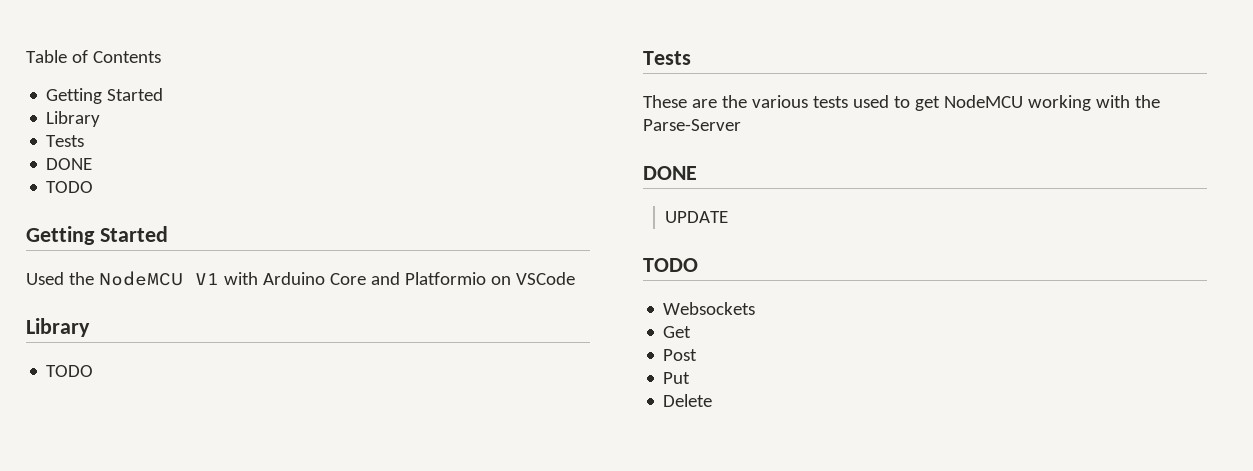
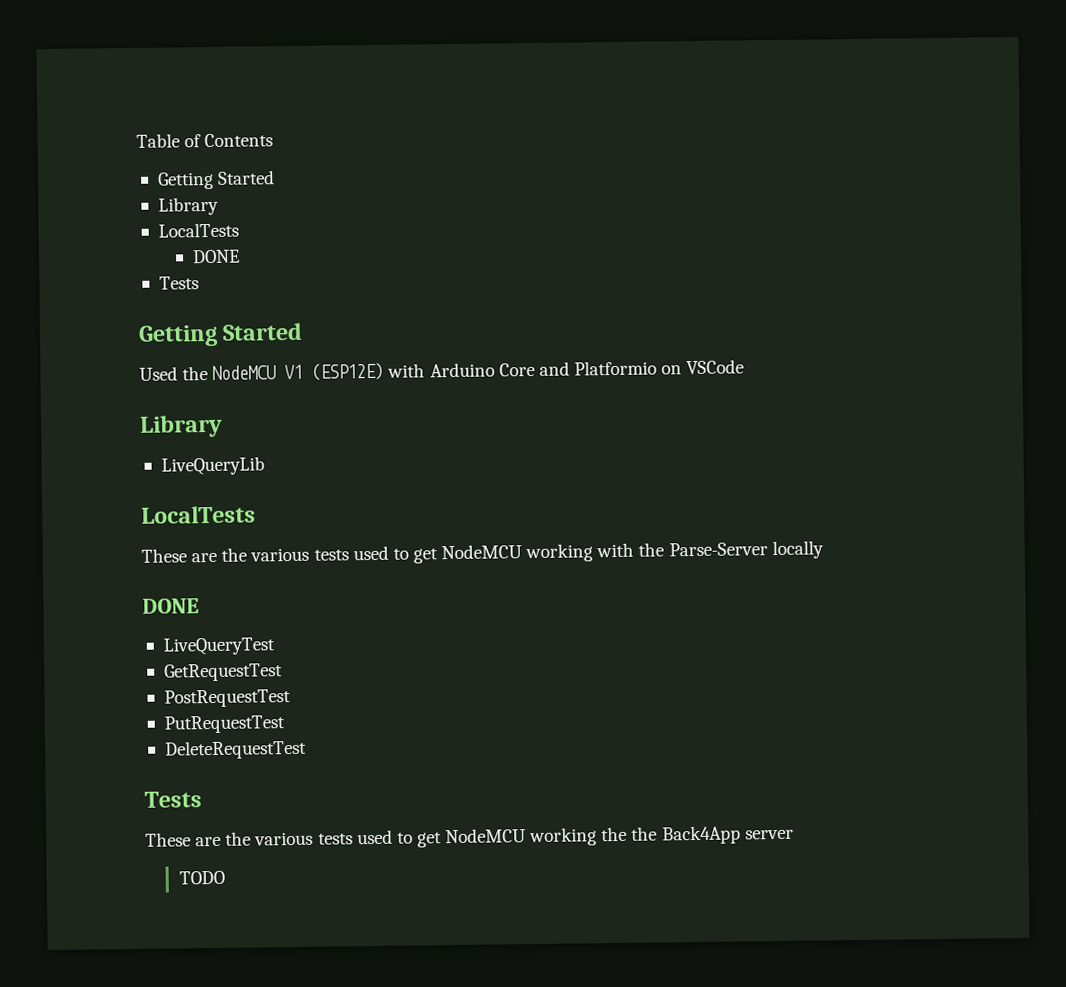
[46,135,85,147] [46,158,93,170] [46,181,94,193] Tests // DONE // TODO -> [157,222,239,238] [191,249,240,264] [158,276,199,290] LocalTests // DONE // Tests
(219, 279) none -> [311,362,385,381] (ESP12E)
[46,365,94,377] [643,51,691,65] TODO // Tests -> [160,456,265,476] [141,505,256,524] LiveQueryLib // LocalTests
[643,166,697,180] [665,211,729,223] [643,258,698,272] [663,302,756,315] [663,326,692,338] [663,349,698,361] [663,372,691,384] [663,394,713,407] // DONE // UPDATE // TODO // Websockets // Get // Post // Put // Delete -> [771,540,824,560] [142,598,199,614] [162,637,275,656] [163,663,283,682] [163,689,291,708] [163,715,285,734] [164,739,307,760] [144,791,202,808] [145,825,794,848] [178,870,225,885] locally // DONE // LiveQueryTest // GetRequestTest // PostRequestTest // PutRequestTest // DeleteRequestTest // Tests // These are the various tests used to get NodeMCU working the the Back4App server // TODO

